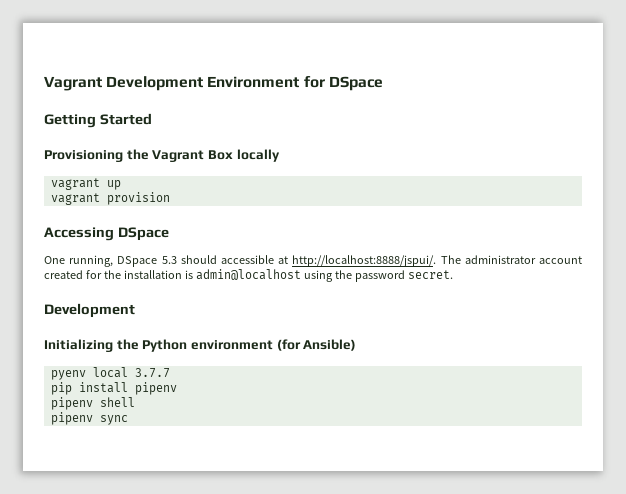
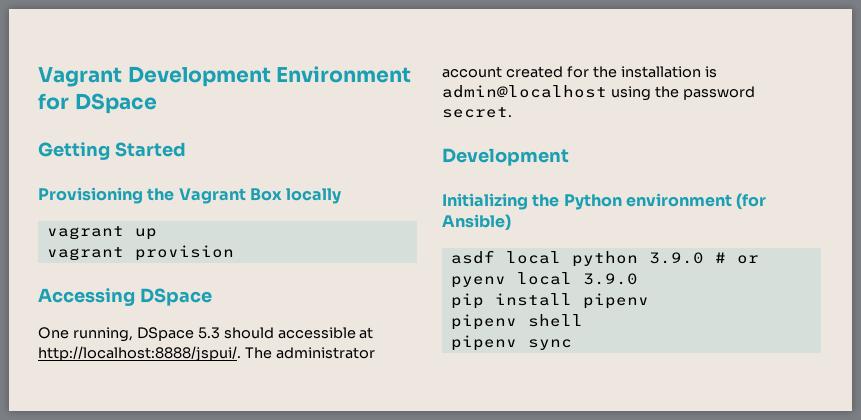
(357, 345) none -> [450,250,759,267] asdf local python 3.9.0 # or
[134,368,170,378] 3.7.7 -> [582,273,638,285] 3.9.0

